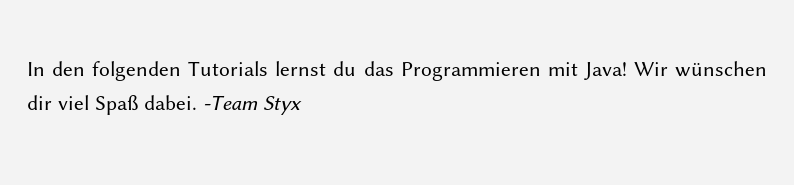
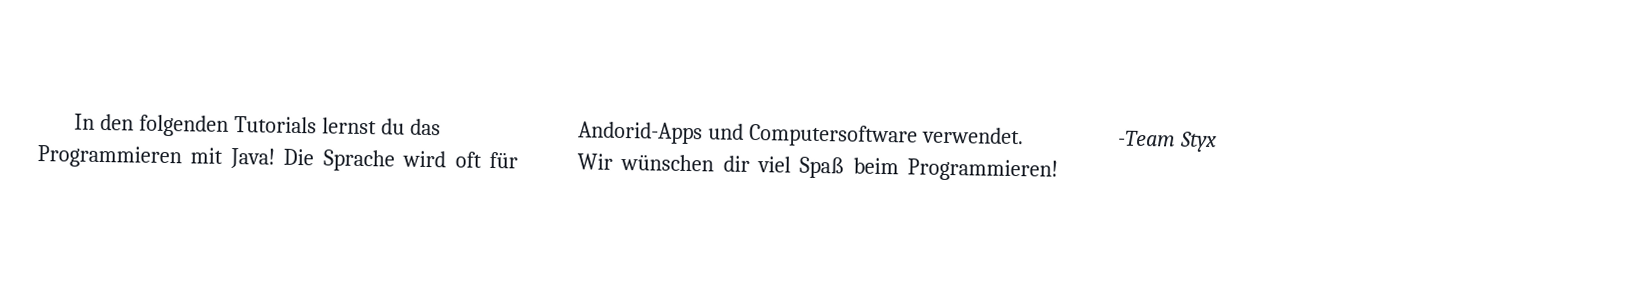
(627, 71) none -> [283,148,519,172] [578,121,1024,148] Die Sprache wird oft für Andorid-Apps und Computersoftware verwendet.
[144,95,198,110] dabei. -> [852,157,1058,182] beim Programmieren!

